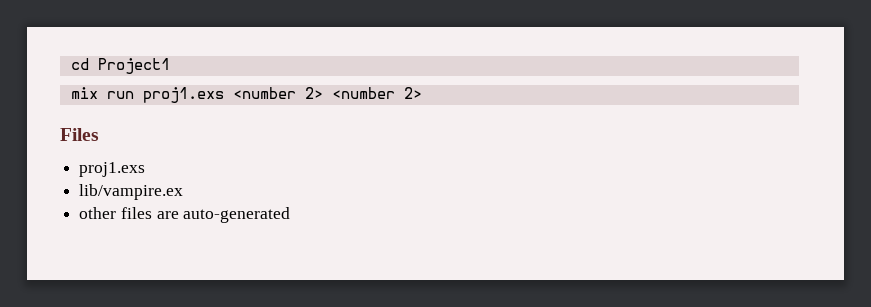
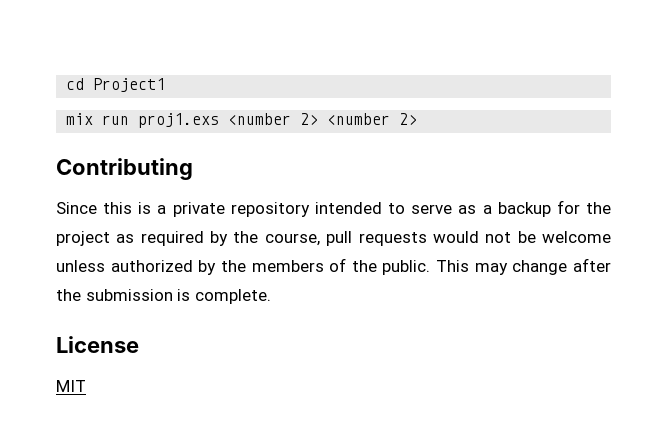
[60,128,99,141] [79,162,146,177] [79,184,184,200] [79,207,291,223] Files // proj1.exs // lib/vampire.ex // other files are auto-generated -> [56,158,193,180] [56,200,611,217] [56,231,612,246] [56,258,611,275] [56,289,271,304] [56,336,139,353] [56,380,86,392] Contributing // Since this is a private repository intended to serve as a backup for the project as required by the course, pull requests would not be welcome unless authorized by the members of the public. This may change after the submission is complete. // License // MIT

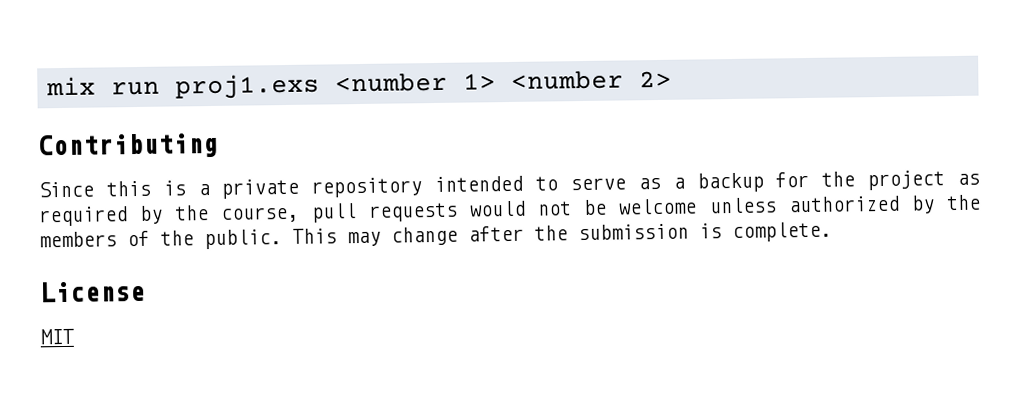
[66,78,166,92] cd Project1 // -> (45, 86) none
[300,113,319,125] 2> -> [462,73,496,90] 1>

